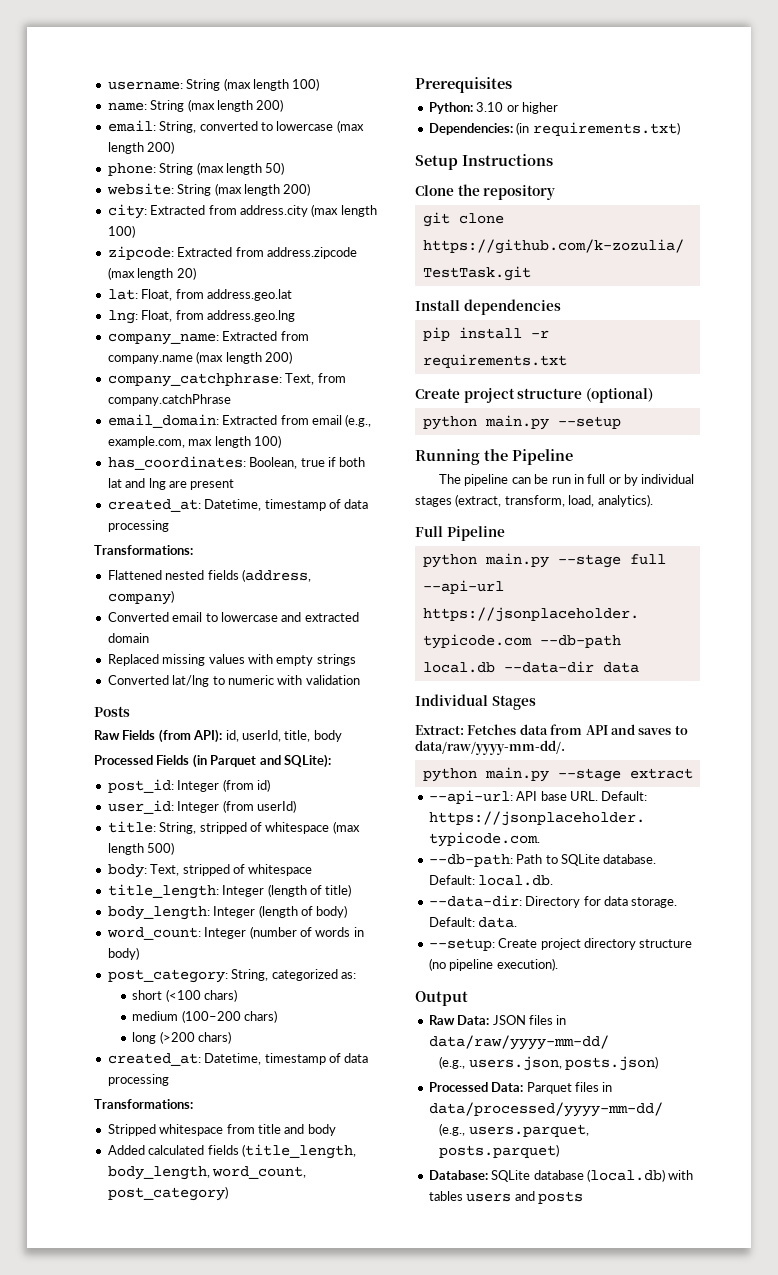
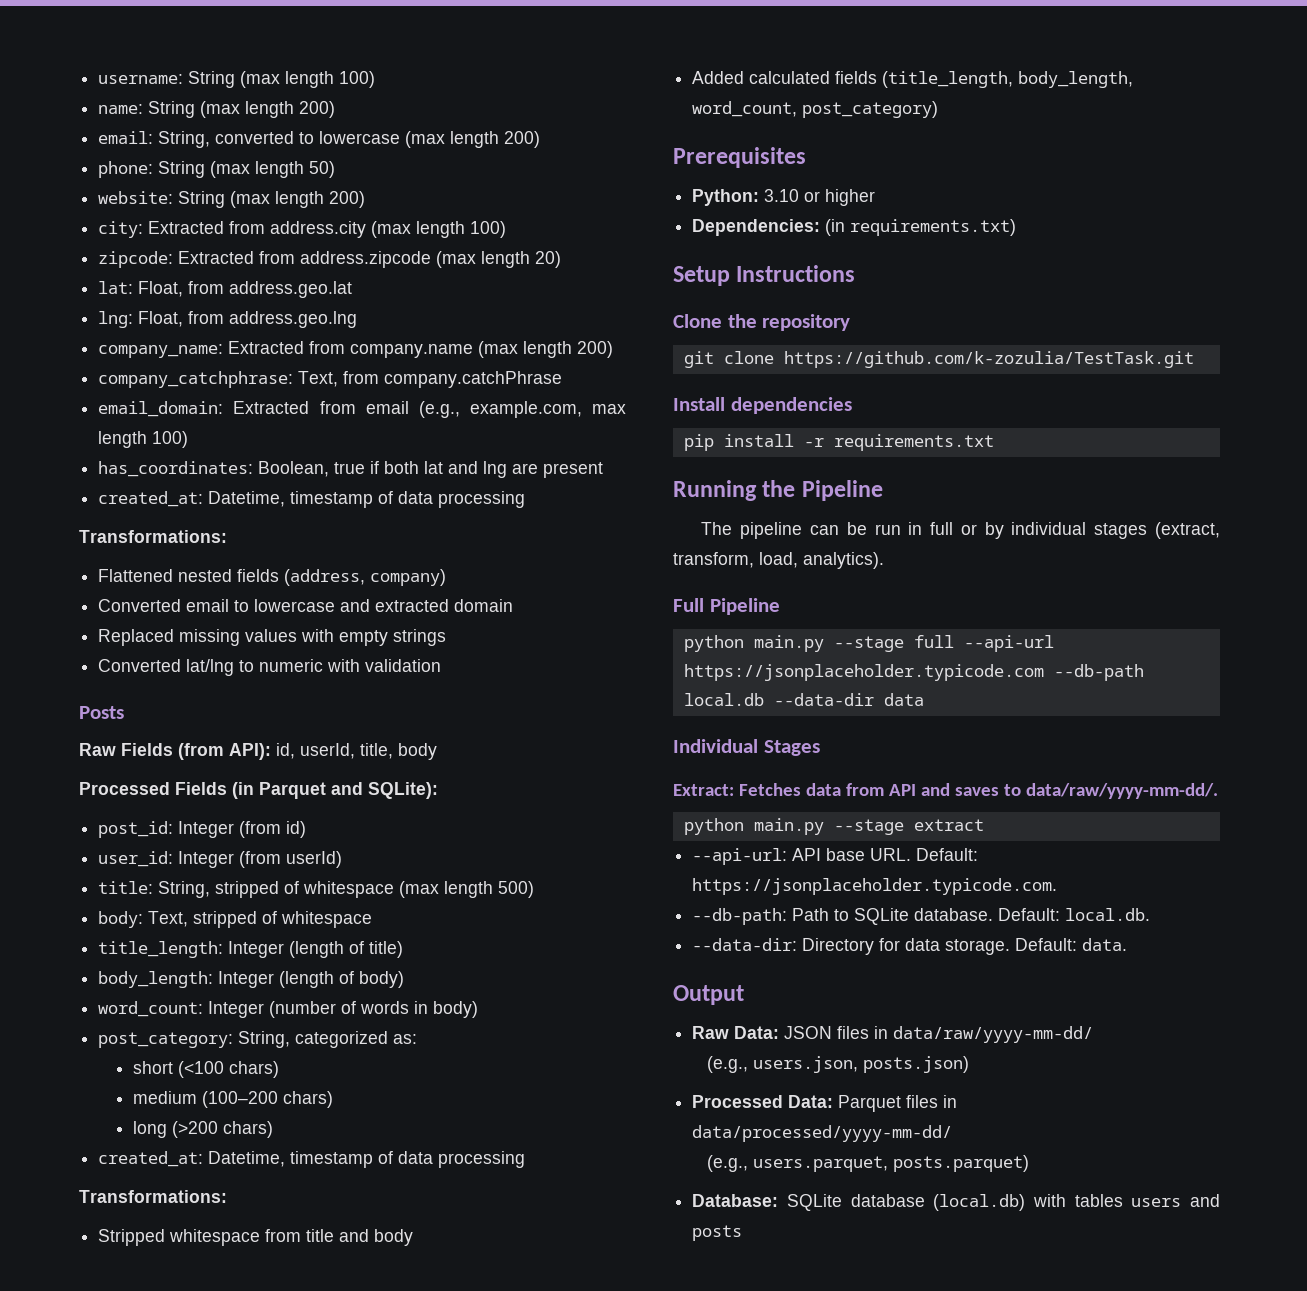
[415,388,653,403] [422,415,621,430] // Create project structure (optional) // python main.py --setup -> (994, 442) none
[428,938,693,951] [428,958,558,971] // --setup: Create project directory structure (no pipeline execution). -> (1128, 944) none

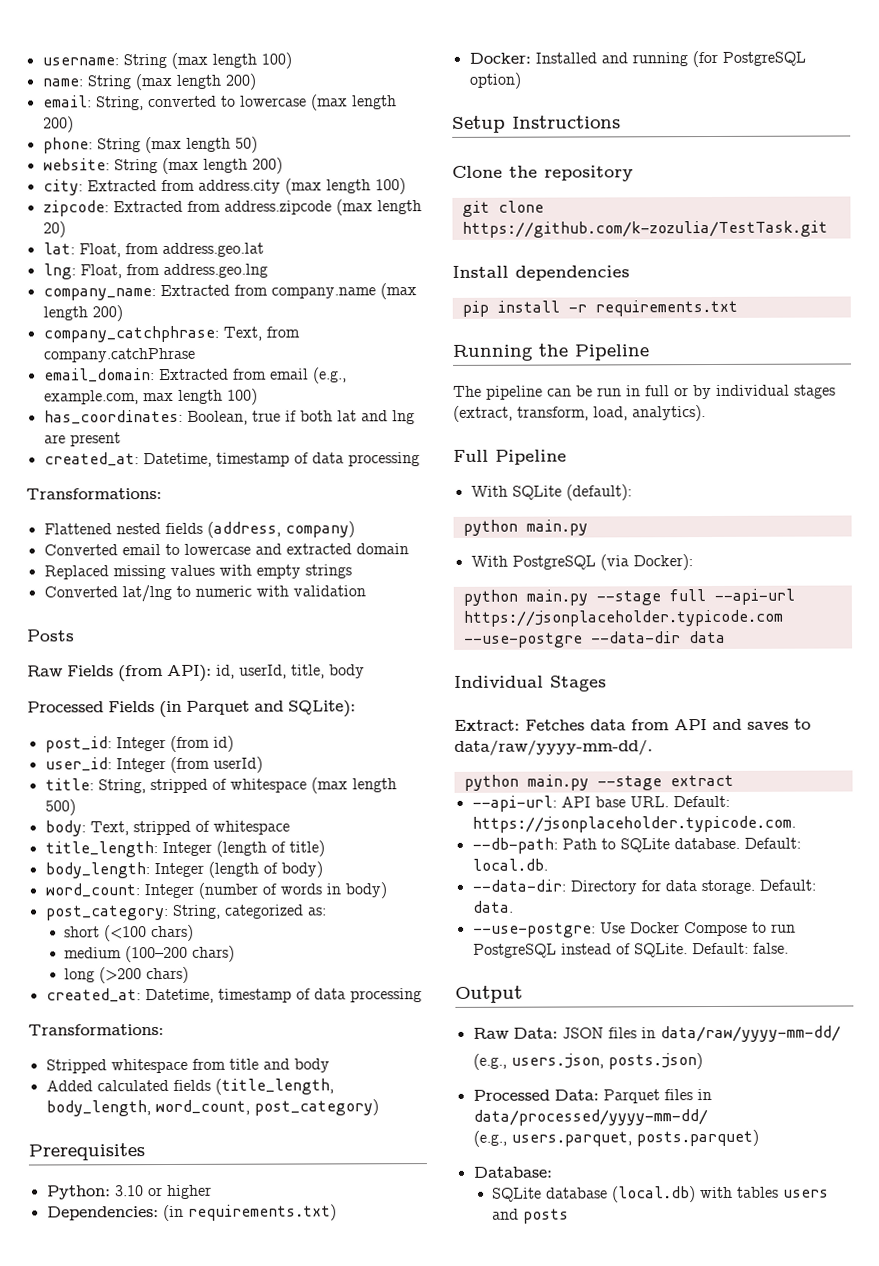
(1017, 227) none -> [468,50,806,68] [468,72,522,89] // Docker: Installed and running (for PostgreSQL option)
(780, 606) none -> [470,484,632,501] [462,519,588,536] [470,554,693,571] // With SQLite (default): // python main.py // With PostgreSQL (via Docker):
[1053,664,1144,681] [683,693,764,706] --db-path local.db -> [462,632,583,648] --use-postgre
(1128, 944) none -> [472,921,796,938] [472,942,789,958] // --use-postgre: Use Docker Compose to run PostgreSQL instead of SQLite. Default: false.
(779, 1200) none -> (552, 1172) //

